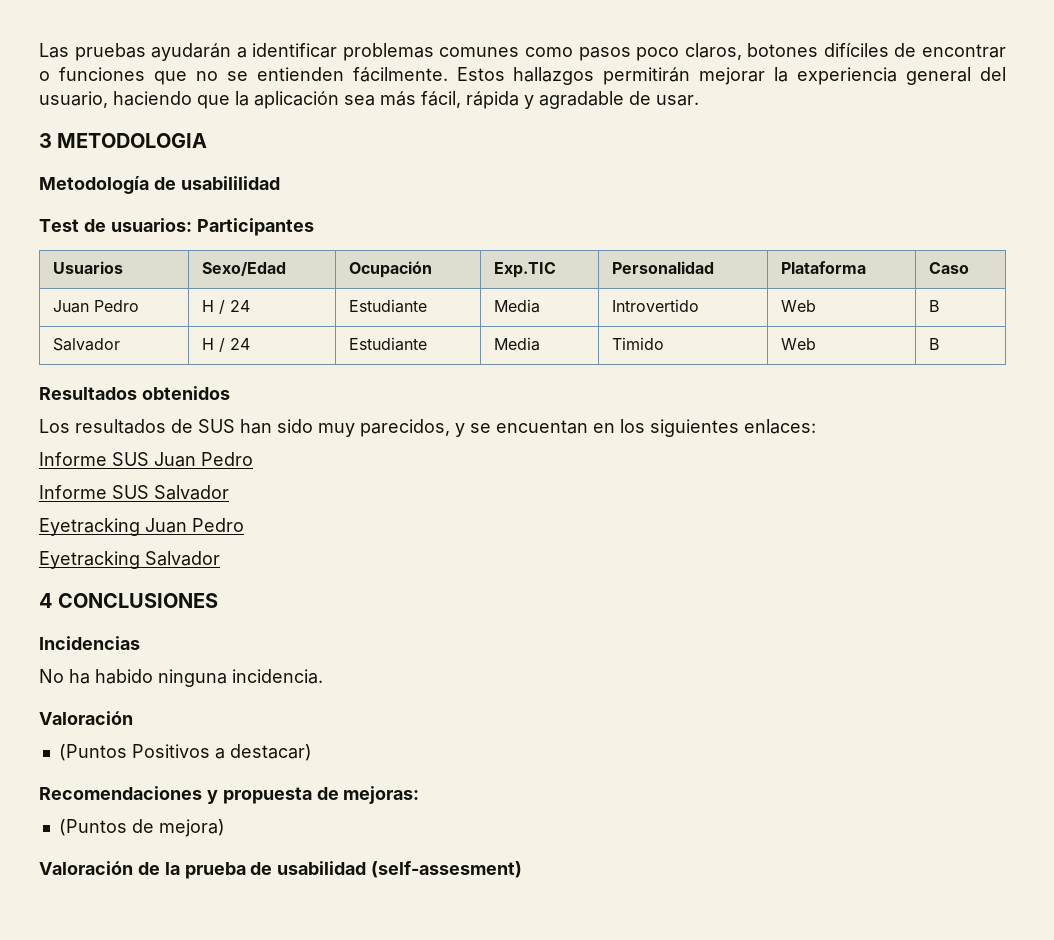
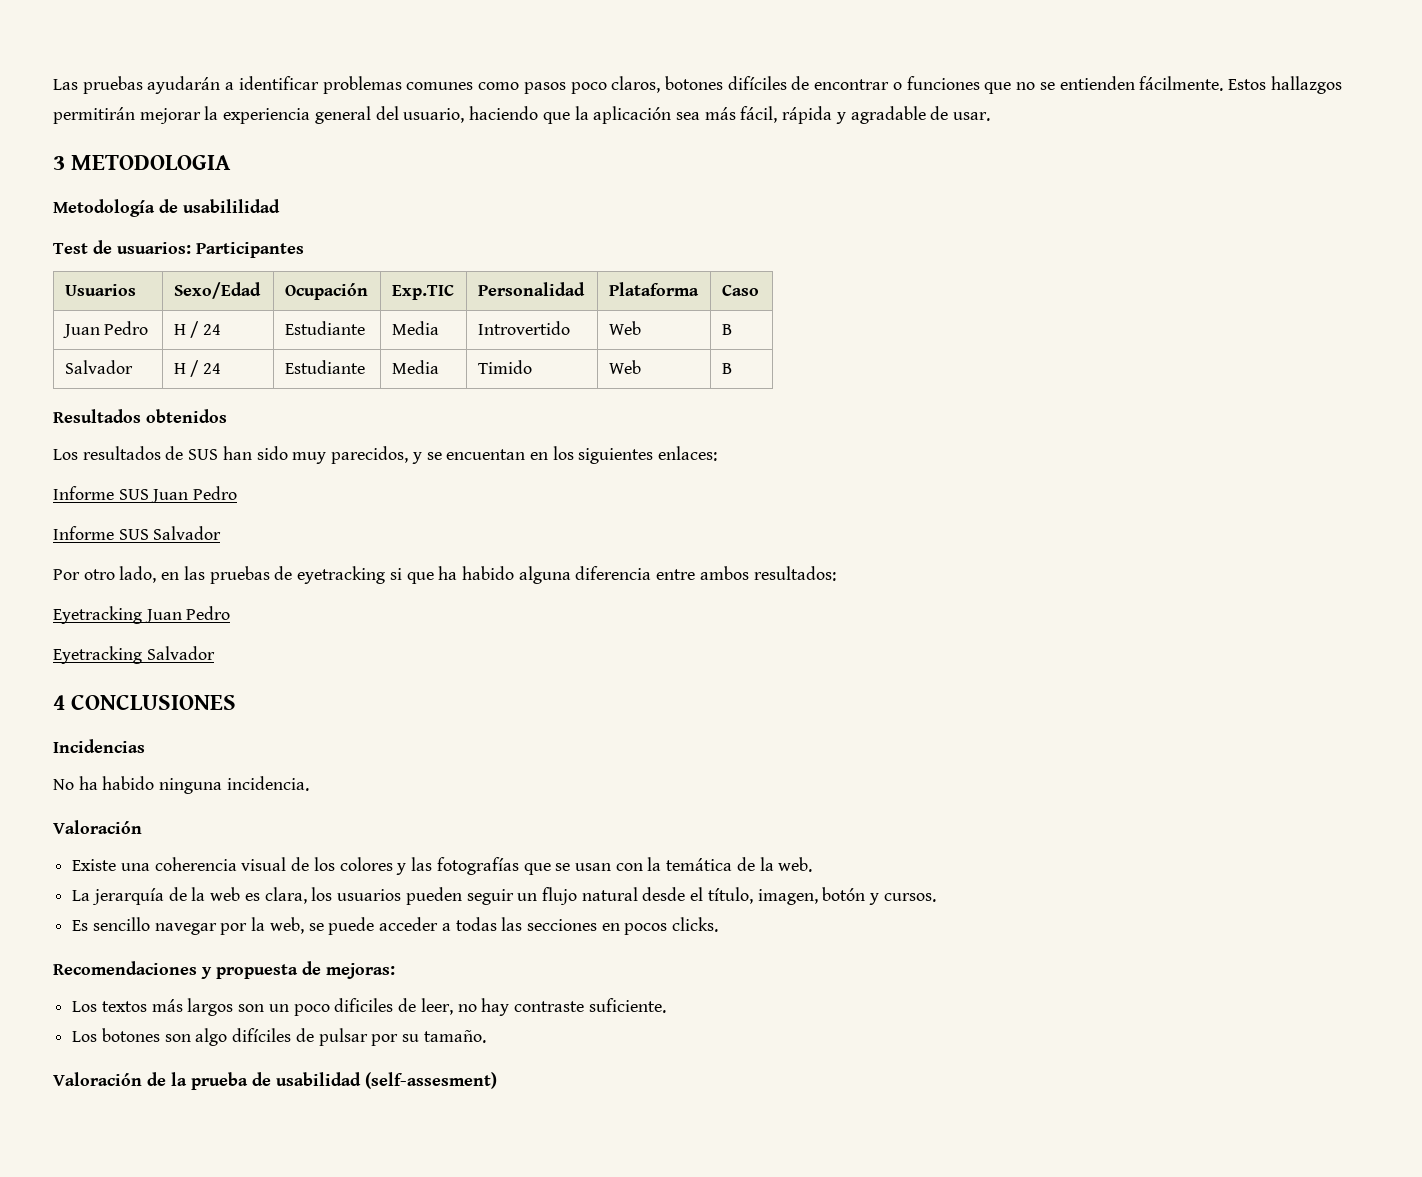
(229, 492) none -> [53,566,836,584] // Por otro lado, en las pruebas de eyetracking si que ha habido alguna diferencia entre ambos resultados:
[58,744,312,761] (Puntos Positivos a destacar) -> [72,857,813,875] [72,887,936,905] [72,917,719,935] Existe una coherencia visual de los colores y las fotografías que se usan con la temática de la web. // La jerarquía de la web es clara, los usuarios pueden seguir un flujo natural desde el título, imagen, botón y cursos. // Es sencillo navegar por la web, se puede acceder a todas las secciones en pocos clicks.
[58,819,225,837] (Puntos de mejora) -> [72,998,666,1016] [72,1028,486,1046] Los textos más largos son un poco dificiles de leer, no hay contraste suficiente. // Los botones son algo difíciles de pulsar por su tamaño.

